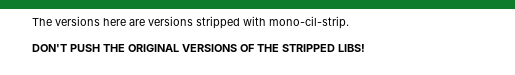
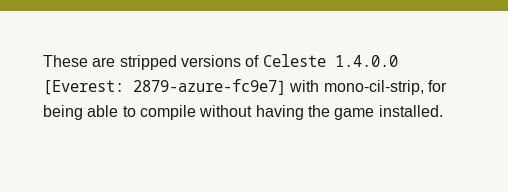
[32,16,349,29] [32,44,365,52] The versions here are versions stripped with mono-cil-strip. // DON'T PUSH THE ORIGINAL VERSIONS OF THE STRIPPED LIBS! -> [43,54,398,70] [43,79,447,95] [43,105,443,120] These are stripped versions of Celeste 1.4.0.0 [Everest: 2879-azure-fc9e7] with mono-cil-strip, for being able to compile without having the game installed.

